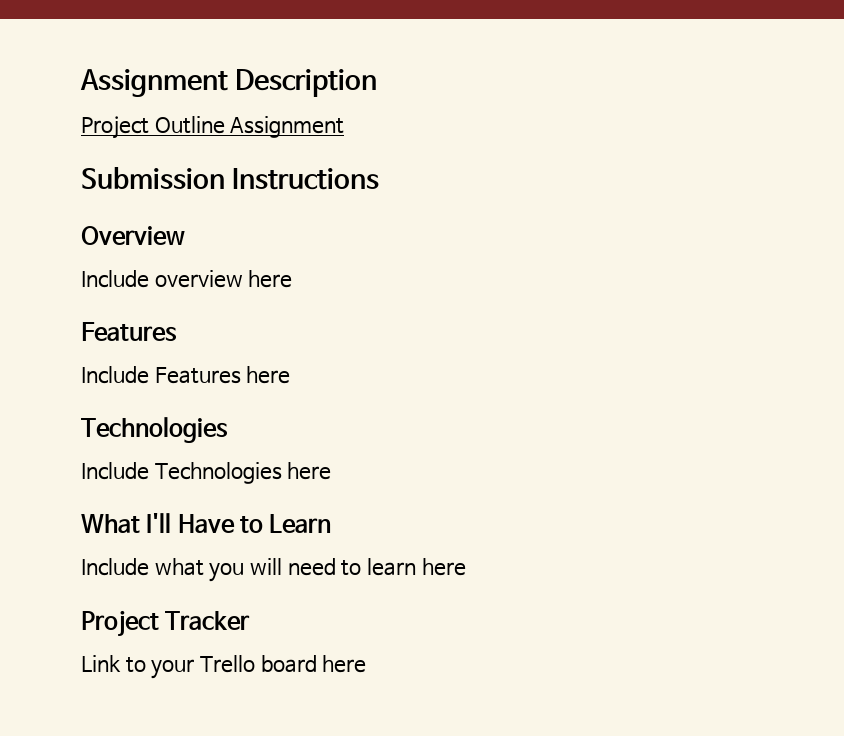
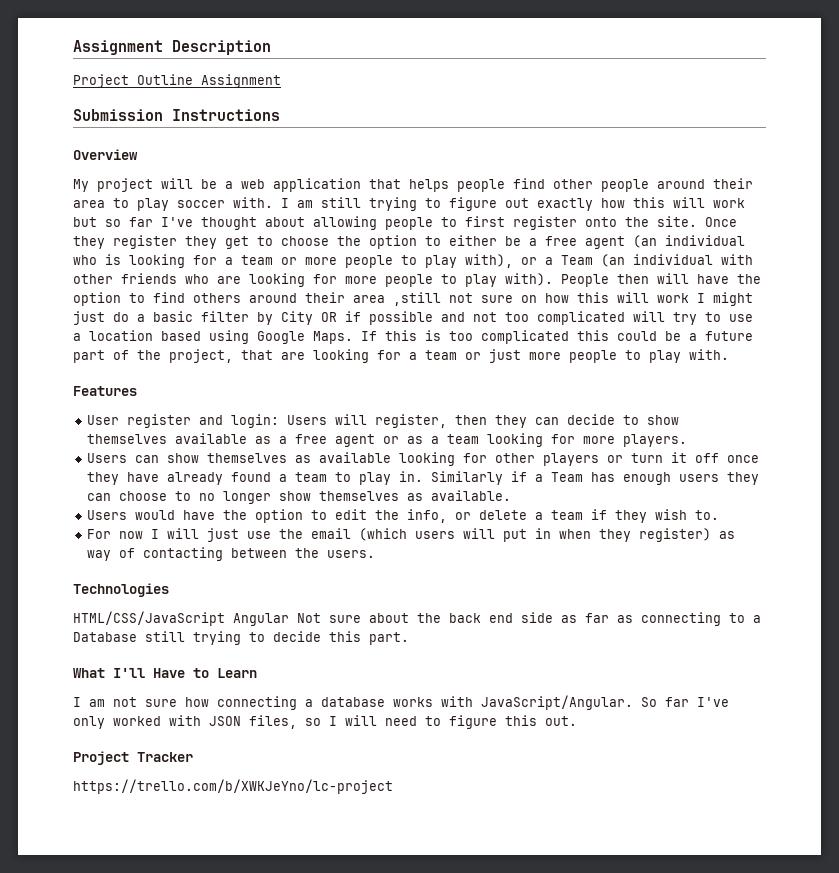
[81,270,293,288] [81,322,177,342] [81,366,291,384] [81,417,228,443] [81,462,332,484] Include overview here // Features // Include Features here // Technologies // Include Technologies here -> [73,178,753,192] [73,197,745,211] [73,216,737,230] [73,235,745,249] [73,254,753,268] [73,273,761,287] [73,292,753,306] [73,311,753,325] [73,330,753,344] [73,349,729,363] [73,386,137,396] [87,414,680,428] [87,433,688,447] [87,452,760,466] [87,471,760,485] [87,490,512,504] [87,509,720,523] [87,528,736,542] [87,547,376,561] [73,583,169,597] [73,611,761,626] [73,631,409,645] My project will be a web application that helps people find other people around their area to play soccer with. I am still trying to figure out exactly how this will work but so far I've thought about allowing people to first register onto the site. Once they register they get to choose the option to either be a free agent (an individual who is looking for a team or more people to play with), or a Team (an individual with other friends who are looking for more people to play with). People then will have the option to find others around their area ,still not sure on how this will work I might just do a basic filter by City OR if possible and not too complicated will try to use a location based using Google Maps. If this is too complicated this could be a future part of the project, that are looking for a team or just more people to play with. // Features // User register and login: Users will register, then they can decide to show themselves available as a free agent or as a team looking for more players. // Users can show themselves as available looking for other players or turn it off once they have already found a team to play in. Similarly if a Team has enough users they can choose to no longer show themselves as available. // Users would have the option to edit the info, or delete a team if they wish to. // For now I will just use the email (which users will put in when they register) as way of contacting between the users. // Technologies // HTML/CSS/JavaScript Angular Not sure about the back end side as far as connecting to a Database still trying to decide this part.
[81,558,466,582] [81,610,251,637] [81,655,367,679] Include what you will need to learn here // Project Tracker // Link to your Trello board here -> [73,695,729,710] [73,715,577,729] [73,751,193,765] [73,779,393,794] I am not sure how connecting a database works with JavaScript/Angular. So far I've only worked with JSON files, so I will need to figure this out. // Project Tracker // https://trello.com/b/XWKJeYno/lc-project

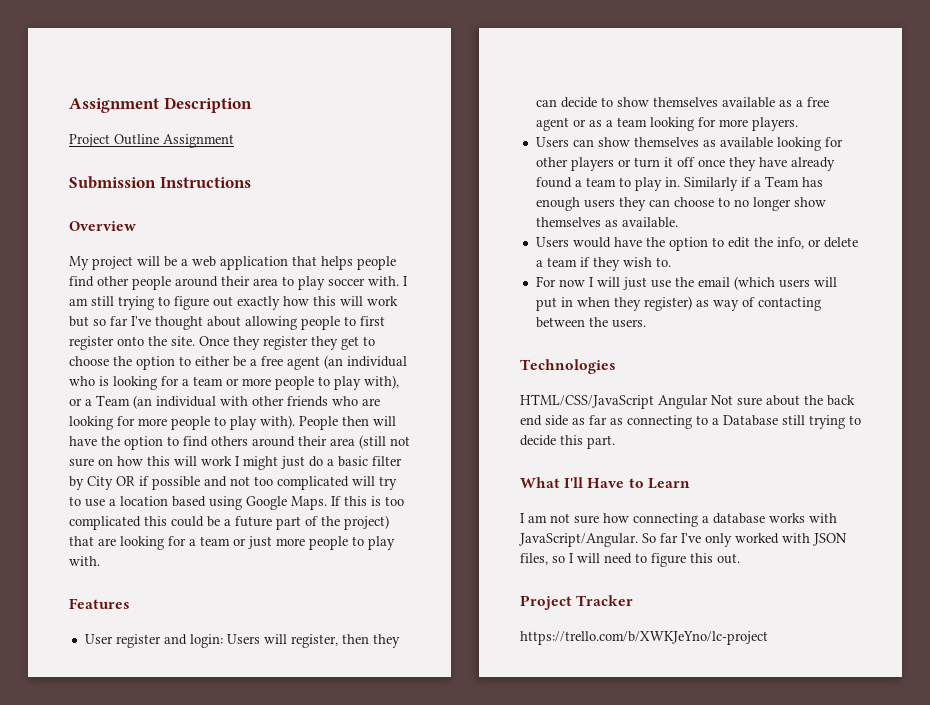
[393,292,441,306] ,still -> [359,435,386,449] (still
[169,349,233,363] project, -> [344,515,389,530] project)

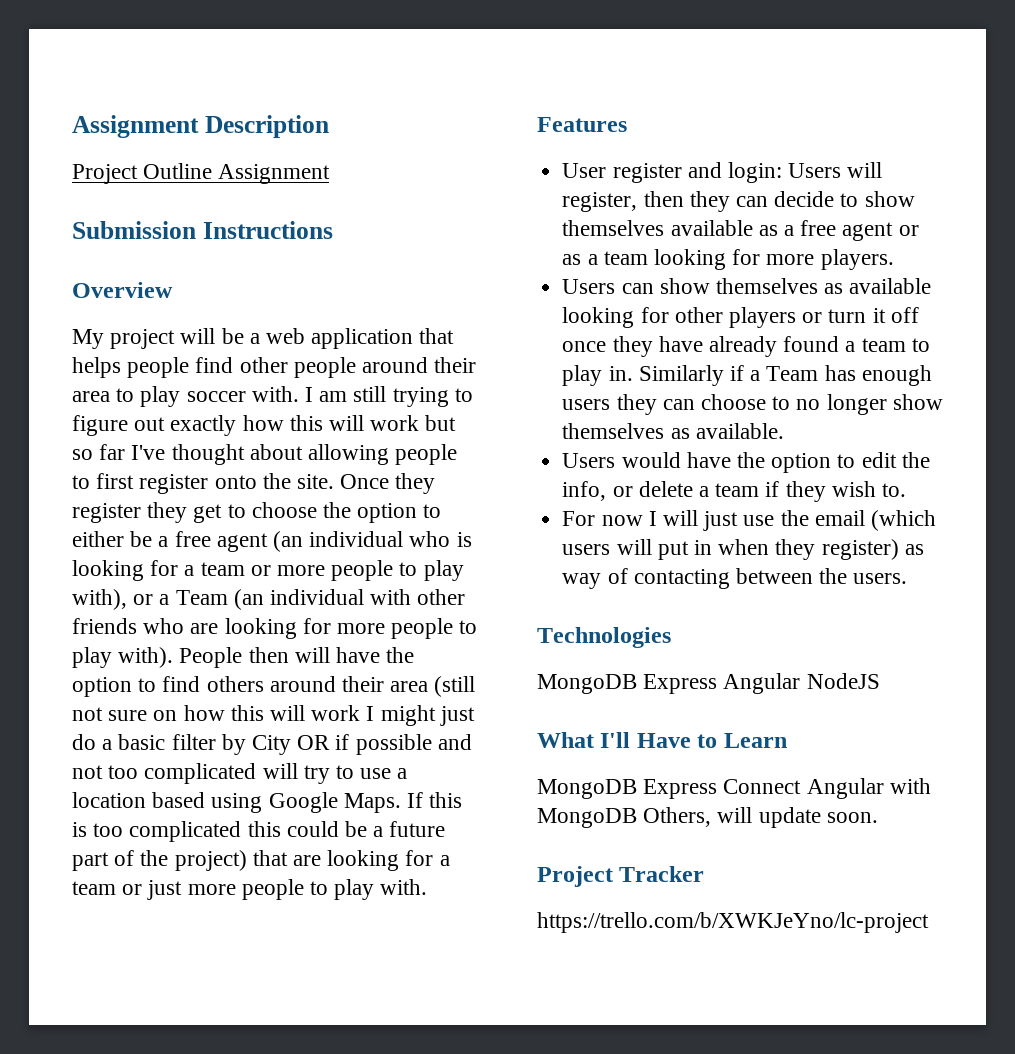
[520,394,855,409] [520,415,861,429] [520,435,615,449] HTML/CSS/JavaScript Angular Not sure about the back end side as far as connecting to a Database still trying to decide this part. -> [537,673,880,694] MongoDB Express Angular NodeJS
[520,513,837,527] [519,533,847,547] [520,553,740,567] I am not sure how connecting a database works with JavaScript/Angular. So far I've only worked with JSON files, so I will need to figure this out. -> [537,778,931,799] [537,807,878,828] MongoDB Express Connect Angular with MongoDB Others, will update soon.

